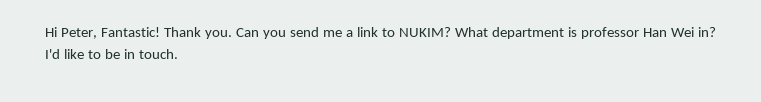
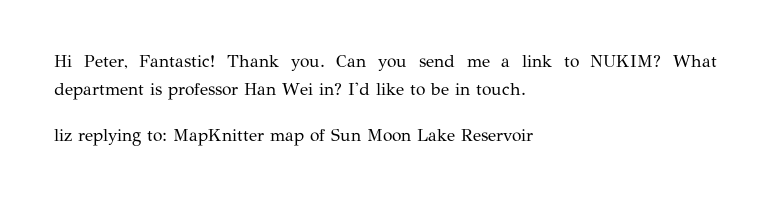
(178, 54) none -> [54,128,533,146] // liz replying to: MapKnitter map of Sun Moon Lake Reservoir

